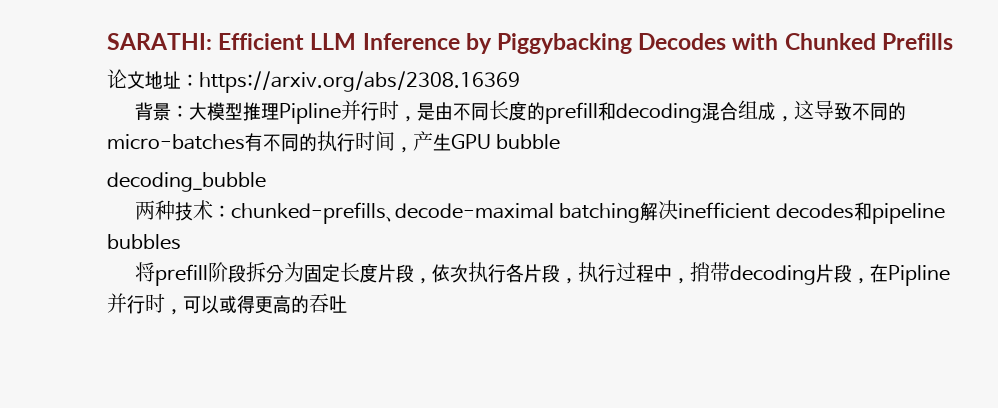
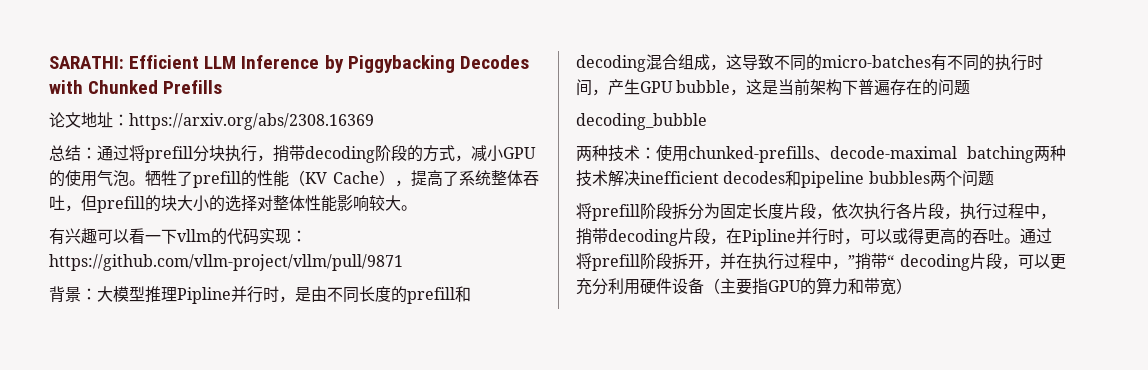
(520, 82) none -> [49,145,536,163] [49,170,539,188] [49,195,417,213] [49,228,307,245] [49,254,403,271] // 总结：通过将prefill分块执行，捎带decoding阶段的方式，减小GPU的使用气泡。牺牲了prefill的性能（KV Cache），提高了系统整体吞吐，但prefill的块大小的选择对整体性能影响较大。 // 有兴趣可以看一下vllm的代码实现：https://github.com/vllm-project/vllm/pull/9871
(561, 142) none -> [730,79,971,96] ，这是当前架构下普遍存在的问题
(231, 211) none -> [656,145,688,162] 使用
(641, 213) none -> [1034,145,1066,161] [576,170,608,187] 两种技术
(181, 242) none -> [929,170,994,187] 两个问题
(347, 304) none -> [1004,228,1052,244] [576,253,1066,271] [576,277,912,295] 。通过将prefill阶段拆开，并在执行过程中，”捎带“ decoding片段，可以更充分利用硬件设备（主要指GPU的算力和带宽）

